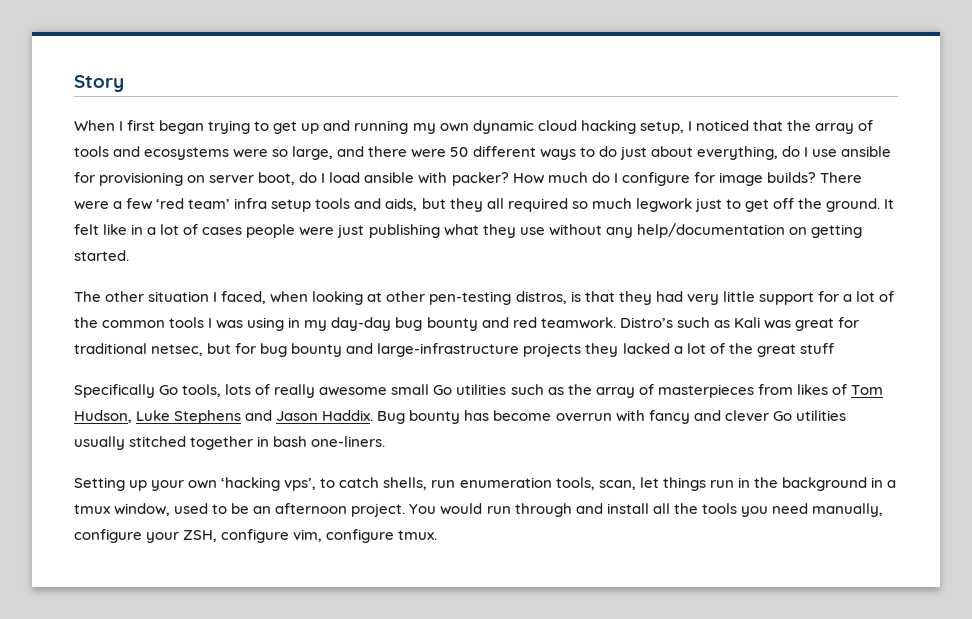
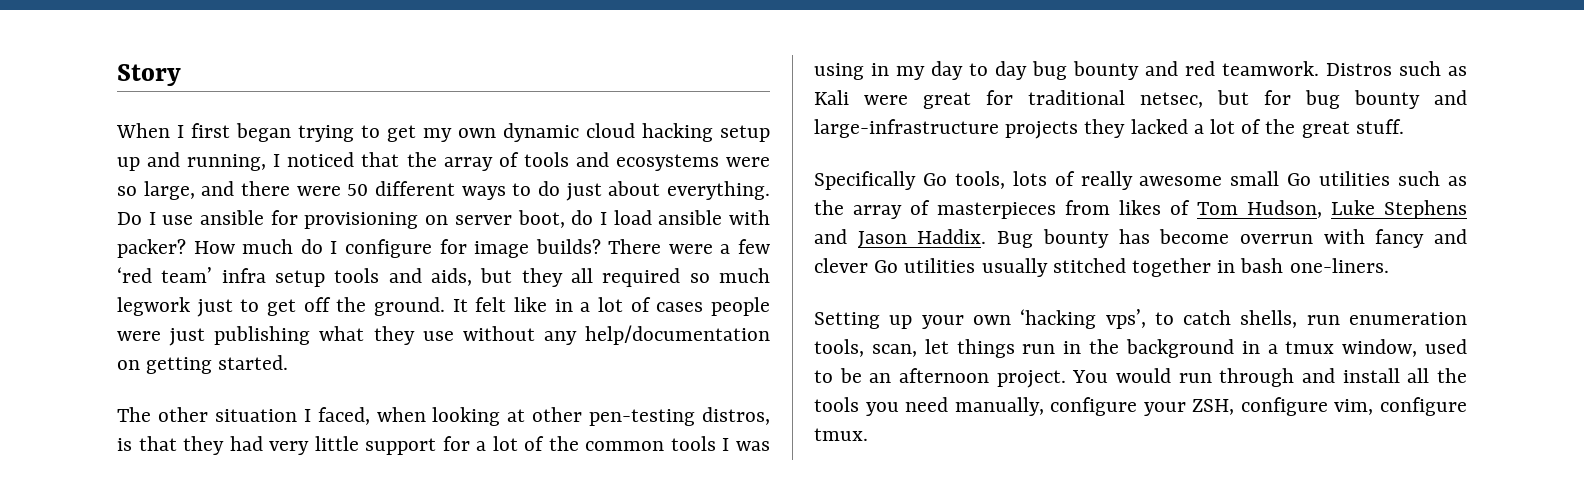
[301,120,409,134] up and running -> (416, 133) none
[639,121,684,134] setup, -> [720,125,770,142] [117,152,267,171] setup up and running,
[696,146,800,160] everything, do -> [667,181,771,200] [117,212,142,225] everything. Do
[331,317,392,331] day-day -> [931,61,1027,80] day to day
[619,317,673,328] Distro’s -> [1326,63,1392,76] Distros
[763,320,791,329] was -> [864,95,908,105] were
[799,343,834,354] stuff -> [1355,119,1404,134] stuff.

